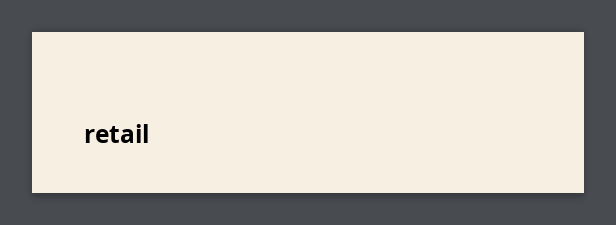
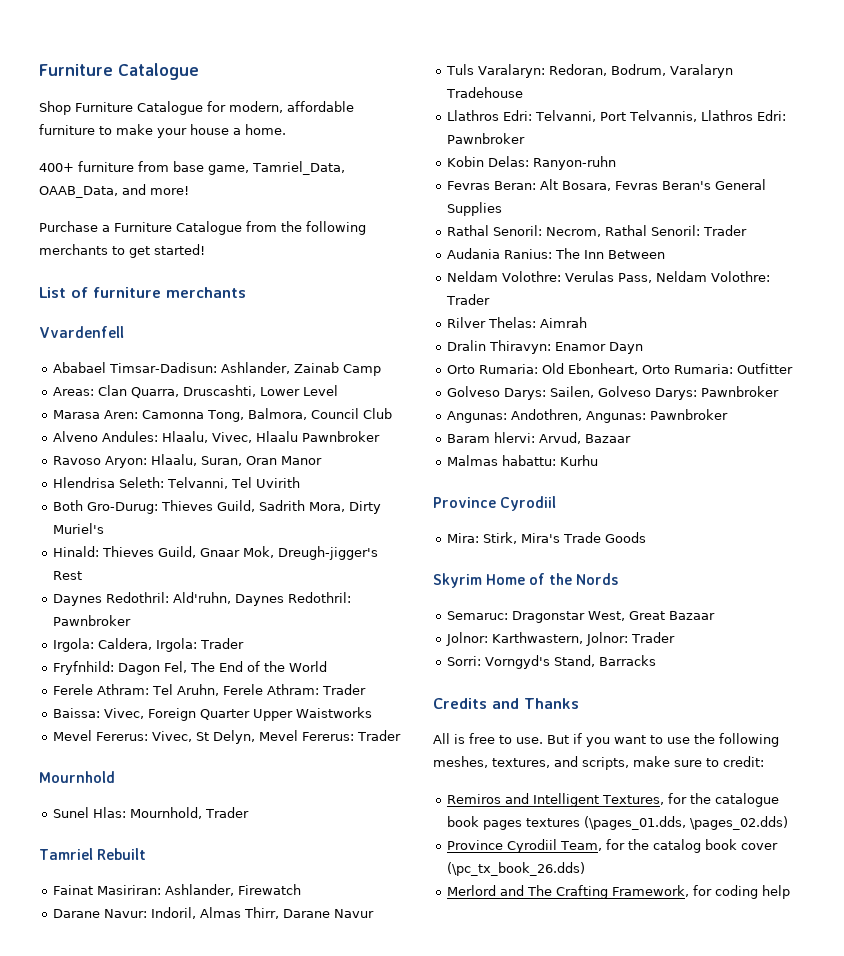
[84,124,149,143] retail -> [39,63,199,80] [39,101,354,115] [39,124,286,138] [39,161,345,175] [39,184,189,198] [39,221,366,235] [39,244,205,258] [39,287,246,298] [39,326,124,338] [53,362,382,376] [53,385,339,398] [53,408,393,422] [53,431,381,443] [53,454,323,468] [53,477,301,489] [53,500,382,514] [53,523,105,534] [53,546,379,560] [53,571,83,580] [53,592,352,606] [53,615,132,626] [53,638,245,652] [53,661,328,675] [53,684,367,696] [53,707,373,721] [53,730,402,744] [39,771,115,783] [53,807,250,819] [39,848,147,860] [53,884,302,896] [53,907,375,919] [446,64,734,78] [446,87,524,98] [447,110,787,122] [447,133,526,144] [447,156,617,170] [447,179,767,191] [447,202,503,216] [447,225,748,237] [447,248,666,259] [447,271,771,283] [446,294,491,305] [447,317,588,328] [447,340,644,354] [447,363,794,375] [447,386,780,400] [447,409,729,423] [447,432,632,444] [447,455,599,466] [433,496,557,511] [447,532,647,544] [433,573,619,588] [447,611,716,623] [446,632,676,646] [447,655,657,669] [433,698,579,709] [433,733,779,747] [433,756,764,770] [447,793,780,807] [447,816,789,830] [447,839,779,853] [447,862,586,876] [447,885,791,899] Furniture Catalogue // Shop Furniture Catalogue for modern, affordable furniture to make your house a home. // 400+ furniture from base game, Tamriel_Data, OAAB_Data, and more! // Purchase a Furniture Catalogue from the following merchants to get started! // List of furniture merchants // Vvardenfell // Ababael Timsar-Dadisun: Ashlander, Zainab Camp // Areas: Clan Quarra, Druscashti, Lower Level // Marasa Aren: Camonna Tong, Balmora, Council Club // Alveno Andules: Hlaalu, Vivec, Hlaalu Pawnbroker // Ravoso Aryon: Hlaalu, Suran, Oran Manor // Hlendrisa Seleth: Telvanni, Tel Uvirith // Both Gro-Durug: Thieves Guild, Sadrith Mora, Dirty Muriel's // Hinald: Thieves Guild, Gnaar Mok, Dreugh-jigger's Rest // Daynes Redothril: Ald'ruhn, Daynes Redothril: Pawnbroker // Irgola: Caldera, Irgola: Trader // Fryfnhild: Dagon Fel, The End of the World // Ferele Athram: Tel Aruhn, Ferele Athram: Trader // Baissa: Vivec, Foreign Quarter Upper Waistworks // Mevel Fererus: Vivec, St Delyn, Mevel Fererus: Trader // Mournhold // Sunel Hlas: Mournhold, Trader // Tamriel Rebuilt // Fainat Masiriran: Ashlander, Firewatch // Darane Navur: Indoril, Almas Thirr, Darane Navur // Tuls Varalaryn: Redoran, Bodrum, Varalaryn Tradehouse // Llathros Edri: Telvanni, Port Telvannis, Llathros Edri: Pawnbroker // Kobin Delas: Ranyon-ruhn // Fevras Beran: Alt Bosara, Fevras Beran's General Supplies // Rathal Senoril: Necrom, Rathal Senoril: Trader // Audania Ranius: The Inn Between // Neldam Volothre: Verulas Pass, Neldam Volothre: Trader // Rilver Thelas: Aimrah // Dralin Thiravyn: Enamor Dayn // Orto Rumaria: Old Ebonheart, Orto Rumaria: Outfitter // Golveso Darys: Sailen, Golveso Darys: Pawnbroker // Angunas: Andothren, Angunas: Pawnbroker // Baram hlervi: Arvud, Bazaar // Malmas habattu: Kurhu // Province Cyrodiil // Mira: Stirk, Mira's Trade Goods // Skyrim Home of the Nords // Semaruc: Dragonstar West, Great Bazaar // Jolnor: Karthwastern, Jolnor: Trader // Sorri: Vorngyd's Stand, Barracks // Credits and Thanks // All is free to use. But if you want to use the following meshes, textures, and scripts, make sure to credit: // Remiros and Intelligent Textures, for the catalogue book pages textures (\pages_01.dds, \pages_02.dds) // Province Cyrodiil Team, for the catalog book cover (\pc_tx_book_26.dds) // Merlord and The Crafting Framework, for coding help

